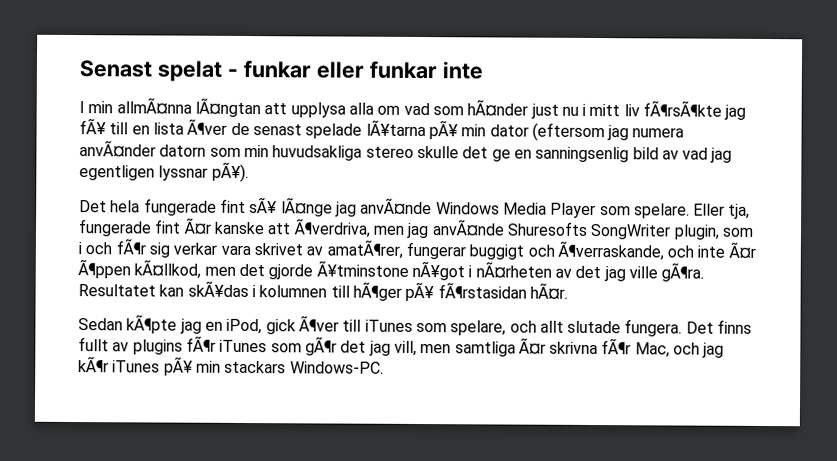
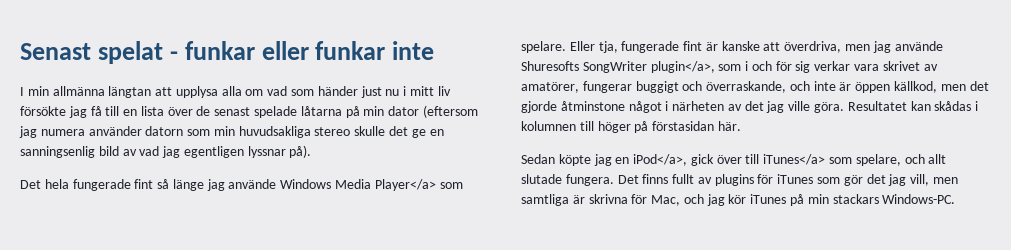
[116,97,261,118] allmÃ¤nna lÃ¤ngtan -> [52,86,152,98] allmänna längtan
[467,99,529,117] hÃ¤nder -> [317,86,358,96] händer
[643,100,747,120] [79,118,106,135] fÃ¶rsÃ¶kte jag fÃ¥ -> [20,106,102,118] försökte jag få
[186,118,228,135] Ã¶ver -> [167,107,193,116] över
[365,119,458,140] lÃ¥tarna pÃ¥ -> [300,106,360,118] låtarna på
[79,140,156,158] anvÃ¤nder -> [88,126,142,136] använder
[211,161,249,183] pÃ¥). -> [289,145,312,158] på).
[249,197,433,217] sÃ¥ lÃ¤nge jag anvÃ¤nde -> [157,179,277,191] så länge jag använde
[550,202,597,219] Player -> [374,179,436,191] Player</a>
[182,217,212,235] Ã¤r -> [705,42,718,51] är
[292,218,371,238] Ã¶verdriva, -> [784,41,842,53] överdriva,
[431,219,505,237] anvÃ¤nde -> [894,41,943,51] använde
[673,224,720,240] plugin, -> [650,61,715,73] plugin</a>,
[115,238,146,255] fÃ¶r -> [775,61,792,71] för
[326,239,403,259] amatÃ¶rer, -> [521,82,579,93] amatörer,
[556,240,664,261] Ã¶verraskande, -> [706,81,787,93] överraskande,
[727,241,756,259] [77,259,552,281] Ã¤r Ã¶ppen kÃ¤llkod, men det gjorde Ã¥tminstone nÃ¥got i nÃ¤rheten -> [839,81,989,93] [521,101,725,113] är öppen källkod, men det gjorde åtminstone något i närheten
[661,262,705,282] gÃ¶ra. -> [814,102,845,113] göra.
[187,280,249,298] skÃ¥das -> [934,101,972,111] skådas
[352,281,568,302] hÃ¶ger pÃ¥ fÃ¶rstasidan hÃ¤r. -> [597,121,741,133] höger på förstasidan här.
[126,314,178,334] kÃ¶pte -> [558,154,591,166] köpte
[226,315,413,335] iPod, gick Ã¶ver till iTunes -> [633,154,826,166] iPod</a>, gick över till iTunes</a>
[185,335,337,356] fÃ¶r iTunes som gÃ¶r -> [757,174,863,186] för iTunes som gör
[517,337,725,358] [78,356,193,376] Ã¤r skrivna fÃ¶r Mac, och jag kÃ¶r iTunes pÃ¥ -> [572,194,805,206] är skrivna för Mac, och jag kör iTunes på

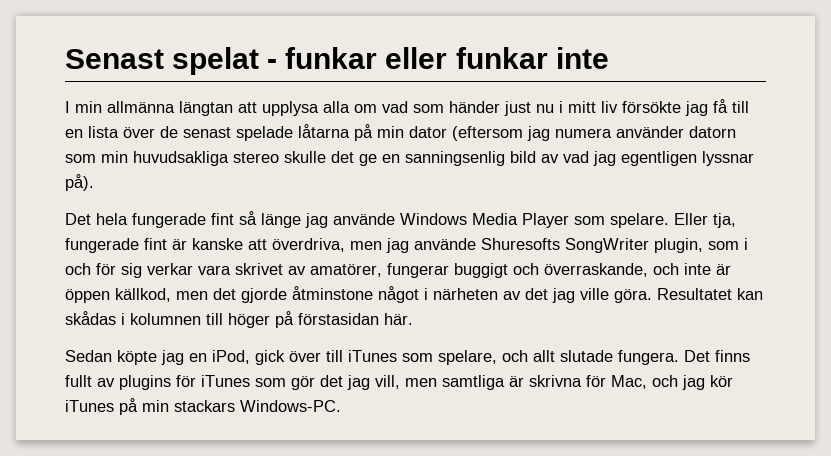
[374,179,436,191] Player</a> -> [522,213,569,228] Player
[650,61,715,73] plugin</a>, -> [654,238,703,253] plugin,
[633,154,688,166] iPod</a>, -> [212,350,250,364] iPod,
[763,154,826,165] iTunes</a> -> [348,350,397,362] iTunes

